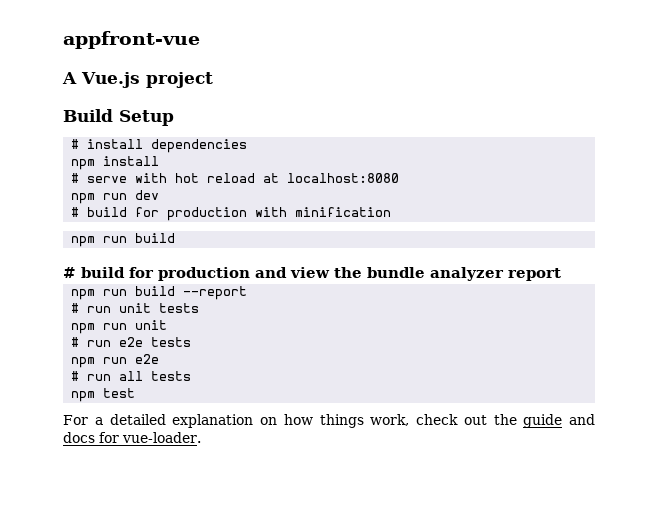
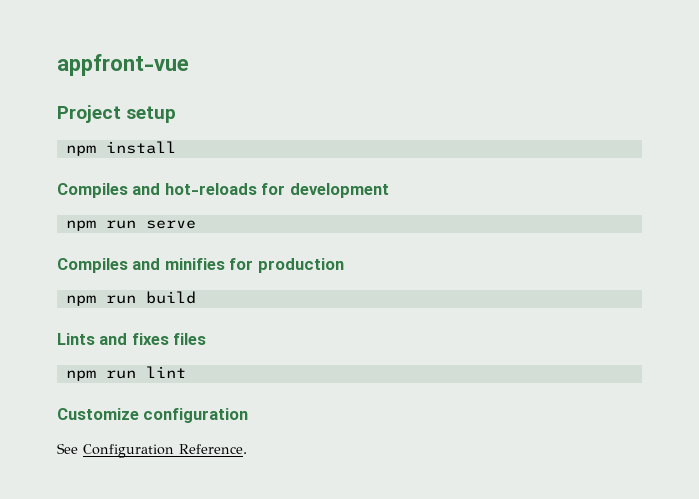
[62,72,213,88] [63,109,174,126] [71,139,248,153] [71,156,160,170] [71,173,400,183] [71,190,160,204] [71,207,392,221] A Vue.js project // Build Setup // # install dependencies // npm install // # serve with hot reload at localhost:8080 // npm run dev // # build for production with minification -> [57,105,177,123] [65,141,176,156] [57,183,389,198] [65,220,196,231] [57,258,344,273] Project setup // npm install // Compiles and hot-reloads for development // npm run serve // Compiles and minifies for production
[63,267,561,281] [71,286,248,300] [71,303,200,313] [71,320,168,334] [71,337,192,347] [71,354,160,368] [71,371,192,381] [71,388,136,402] [63,414,595,428] [63,432,201,443] # build for production and view the bundle analyzer report // npm run build --report // # run unit tests // npm run unit // # run e2e tests // npm run e2e // # run all tests // npm test // For a detailed explanation on how things work, check out the guide and docs for vue-loader. -> [57,333,207,345] [65,366,186,381] [57,408,249,423] [57,443,247,458] Lints and fixes files // npm run lint // Customize configuration // See Configuration Reference.

